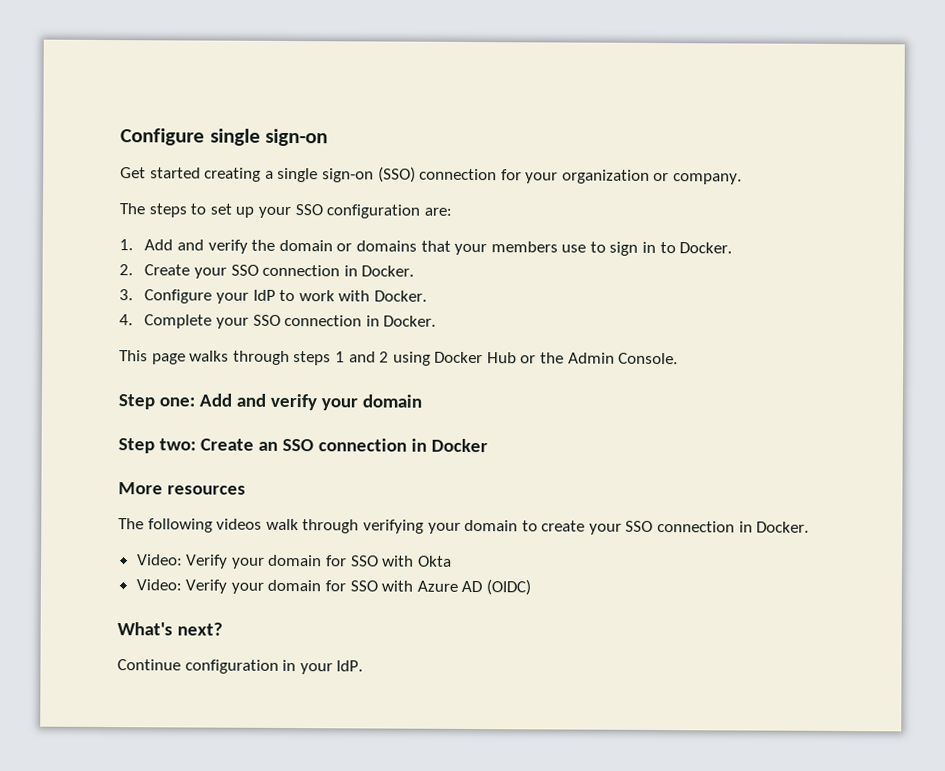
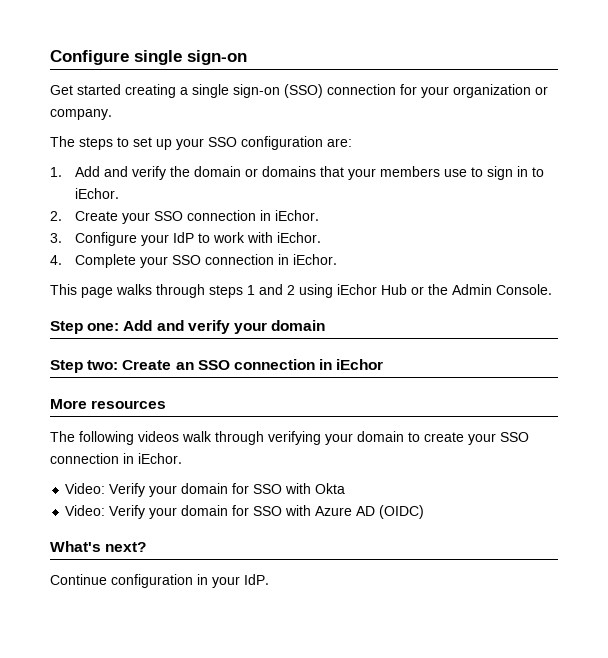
[679,242,733,254] Docker. -> [74,188,119,199] iEchor.
[361,265,415,277] Docker. -> [274,210,319,221] iEchor.
[373,290,427,302] Docker. -> [276,232,321,243] iEchor.
[383,315,437,327] Docker. -> [292,254,337,265] iEchor.
[434,351,484,364] Docker -> [337,284,377,295] iEchor
[430,438,488,453] Docker -> [336,359,384,370] iEchor
[756,521,810,533] Docker. -> [138,453,182,464] iEchor.

